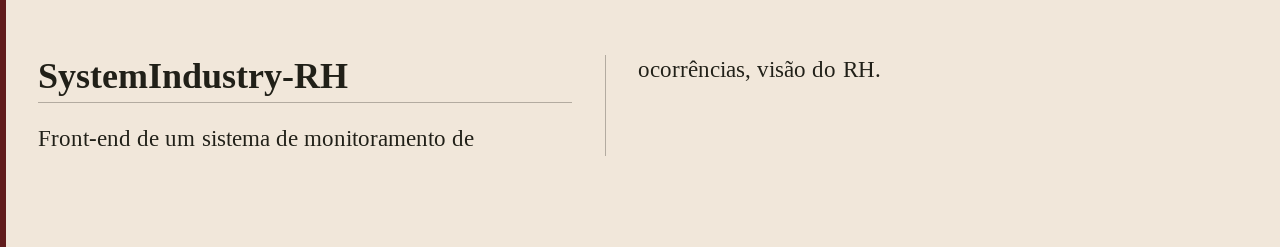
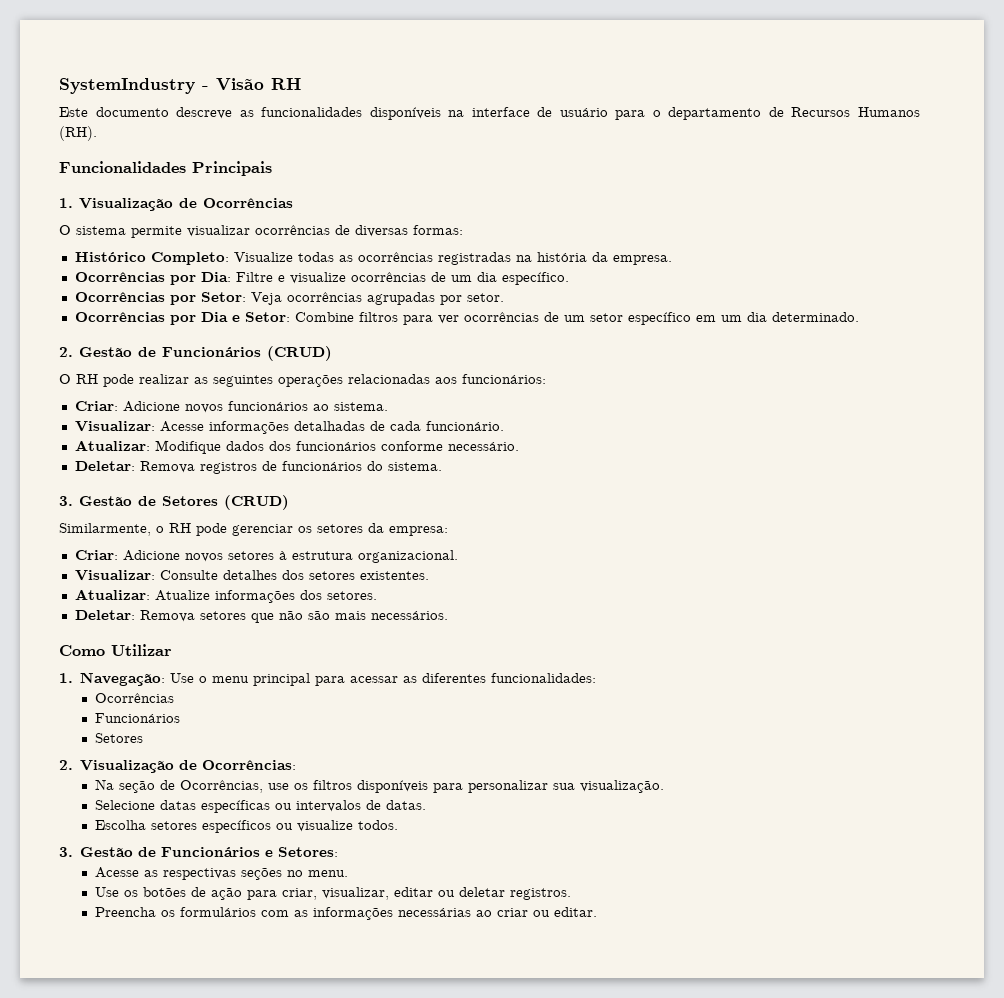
[38,63,348,96] [38,130,475,146] [638,60,881,81] SystemIndustry-RH // Front-end de um sistema de monitoramento de ocorrências, visão do RH. -> [59,78,301,94] [59,107,920,120] [59,126,97,141] [59,161,272,176] [59,198,293,211] [59,225,463,238] [74,252,672,265] [74,272,569,285] [74,292,504,305] [74,312,859,325] [59,346,332,361] [59,374,546,387] [74,401,388,413] [74,421,504,434] [74,440,519,454] [74,461,442,474] [59,495,289,510] [59,523,448,536] [74,550,458,563] [74,570,429,581] [74,589,377,603] [74,610,448,623] [59,644,172,656] [59,672,597,686] [94,693,174,703] [94,713,180,723] [94,733,143,743] [59,760,297,773] [94,779,664,793] [94,800,426,813] [94,820,398,833] [59,847,339,857] [94,867,348,880] [94,887,571,900] [94,907,597,920] SystemIndustry - Visão RH // Este documento descreve as funcionalidades disponíveis na interface de usuário para o departamento de Recursos Humanos (RH). // Funcionalidades Principais // 1. Visualização de Ocorrências // O sistema permite visualizar ocorrências de diversas formas: // Histórico Completo: Visualize todas as ocorrências registradas na história da empresa. // Ocorrências por Dia: Filtre e visualize ocorrências de um dia específico. // Ocorrências por Setor: Veja ocorrências agrupadas por setor. // Ocorrências por Dia e Setor: Combine filtros para ver ocorrências de um setor específico em um dia determinado. // 2. Gestão de Funcionários (CRUD) // O RH pode realizar as seguintes operações relacionadas aos funcionários: // Criar: Adicione novos funcionários ao sistema. // Visualizar: Acesse informações detalhadas de cada funcionário. // Atualizar: Modifique dados dos funcionários conforme necessário. // Deletar: Remova registros de funcionários do sistema. // 3. Gestão de Setores (CRUD) // Similarmente, o RH pode gerenciar os setores da empresa: // Criar: Adicione novos setores à estrutura organizacional. // Visualizar: Consulte detalhes dos setores existentes. // Atualizar: Atualize informações dos setores. // Deletar: Remova setores que não são mais necessários. // Como Utilizar // 1. Navegação: Use o menu principal para acessar as diferentes funcionalidades: // Ocorrências // Funcionários // Setores // 2. Visualização de Ocorrências: // Na seção de Ocorrências, use os filtros disponíveis para personalizar sua visualização. // Selecione datas específicas ou intervalos de datas. // Escolha setores específicos ou visualize todos. // 3. Gestão de Funcionários e Setores: // Acesse as respectivas seções no menu. // Use os botões de ação para criar, visualizar, editar ou deletar registros. // Preencha os formulários com as informações necessárias ao criar ou editar.

